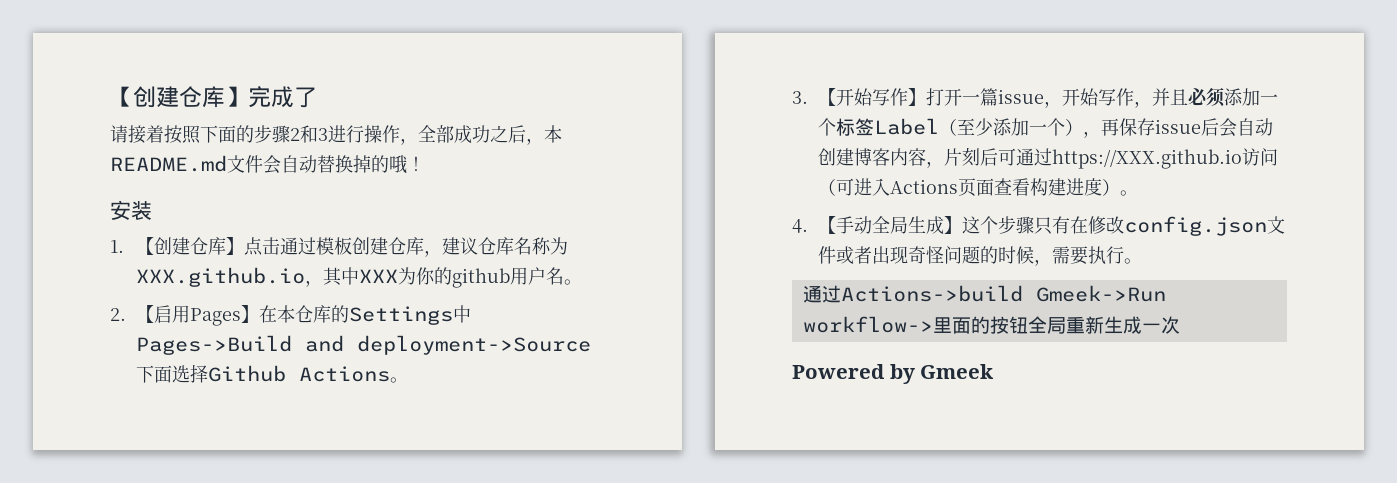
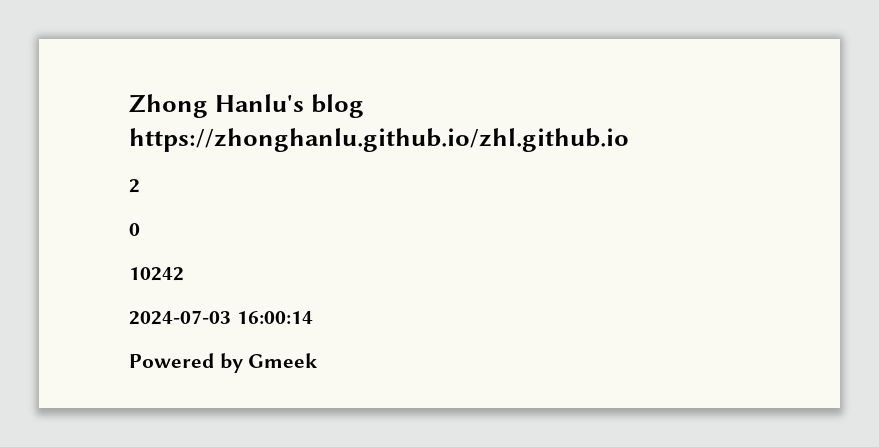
[110,86,317,108] [110,125,562,145] [110,155,425,174] [110,200,152,220] [110,237,568,257] [135,267,582,288] [110,305,471,326] [135,335,591,355] [135,364,408,383] [792,87,1278,108] [817,118,1273,138] [817,147,1278,169] [817,178,1138,197] [792,216,1285,236] [817,246,1142,266] [802,285,1166,303] [802,316,1180,334] 【创建仓库】完成了 // 请接着按照下面的步骤2和3进行操作，全部成功之后，本README.md文件会自动替换掉的哦！ // 安装 // 1.【创建仓库】点击通过模板创建仓库，建议仓库名称为XXX.github.io，其中XXX为你的github用户名。 // 2.【启用Pages】在本仓库的Settings中Pages->Build and deployment->Source下面选择Github Actions。 // 3.【开始写作】打开一篇issue，开始写作，并且必须添加一个标签Label（至少添加一个），再保存issue后会自动创建博客内容，片刻后可通过https://XXX.github.io访问（可进入Actions页面查看构建进度）。 // 4.【手动全局生成】这个步骤只有在修改config.json文件或者出现奇怪问题的时候，需要执行。 // 通过Actions->build Gmeek->Run workflow->里面的按钮全局重新生成一次 -> [129,94,365,118] [129,128,629,152] [129,179,140,193] [129,223,140,236] [129,267,184,281] [129,310,313,325] Zhong Hanlu's blog https://zhonghanlu.github.io/zhl.github.io // 2 // 0 // 10242 // 2024-07-03 16:00:14

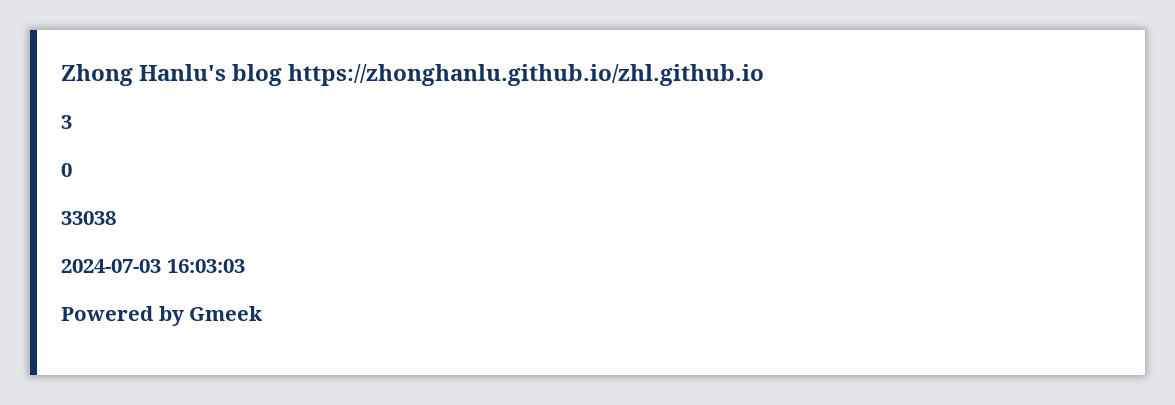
[129,179,140,193] 2 -> [61,115,72,129] 3
[129,267,184,281] 10242 -> [61,211,116,225] 33038
[236,311,313,324] 16:00:14 -> [166,259,245,273] 16:03:03

